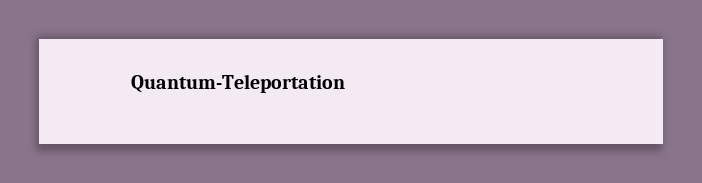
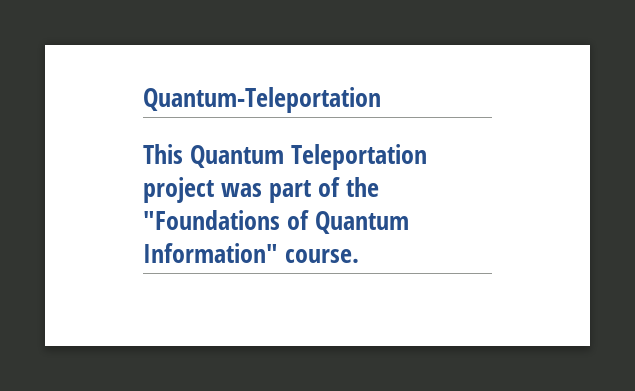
(345, 83) none -> [143,144,428,170] [143,177,380,203] [143,210,410,234] [143,243,360,263] // This Quantum Teleportation project was part of the "Foundations of Quantum Information" course.

